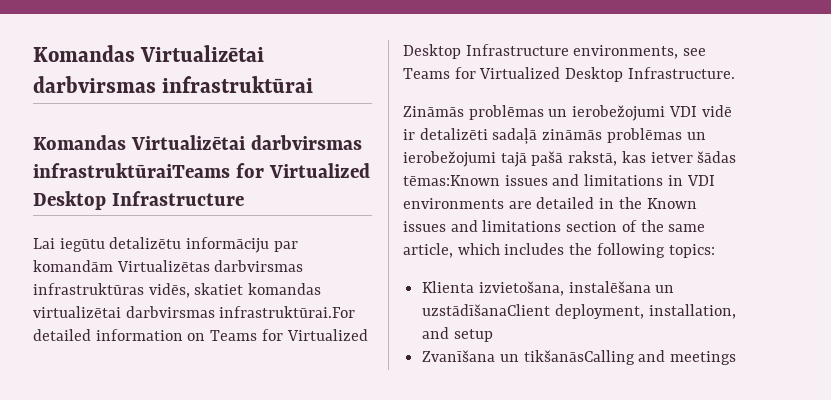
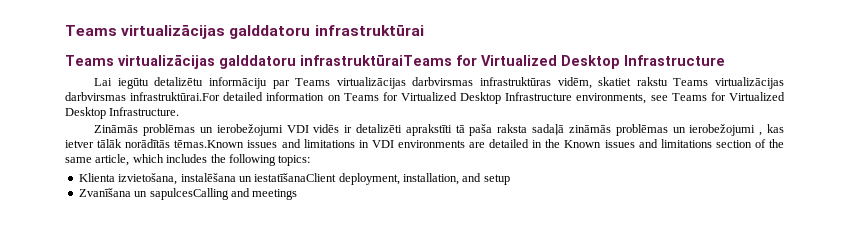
[33,45,265,62] [33,76,314,93] [33,135,362,150] Komandas Virtualizētai darbvirsmas infrastruktūrai // Komandas Virtualizētai darbvirsmas -> [65,25,424,39] [65,55,296,69] Teams virtualizācijas galddatoru infrastruktūrai // Teams virtualizācijas galddatoru
[33,260,304,272] [33,283,322,298] [33,306,121,318] komandām Virtualizētas darbvirsmas infrastruktūras vidēs, skatiet komandas virtualizētai -> [295,77,785,89] Teams virtualizācijas darbvirsmas infrastruktūras vidēm, skatiet rakstu Teams virtualizācijas
[701,105,732,117] vidē -> [313,124,340,133] vidēs
(488, 134) none -> [405,124,528,136] aprakstīti tā paša raksta
[500,151,737,167] [403,175,500,186] tajā pašā rakstā, kas ietver šādas tēmas:Known -> [759,124,785,136] [65,139,245,148] , kas ietver tālāk norādītās tēmas.Known
[422,304,551,316] uzstādīšanaClient -> [254,173,337,182] iestatīšanaClient
[523,350,635,365] tikšanāsCalling -> [149,188,229,200] sapulcesCalling

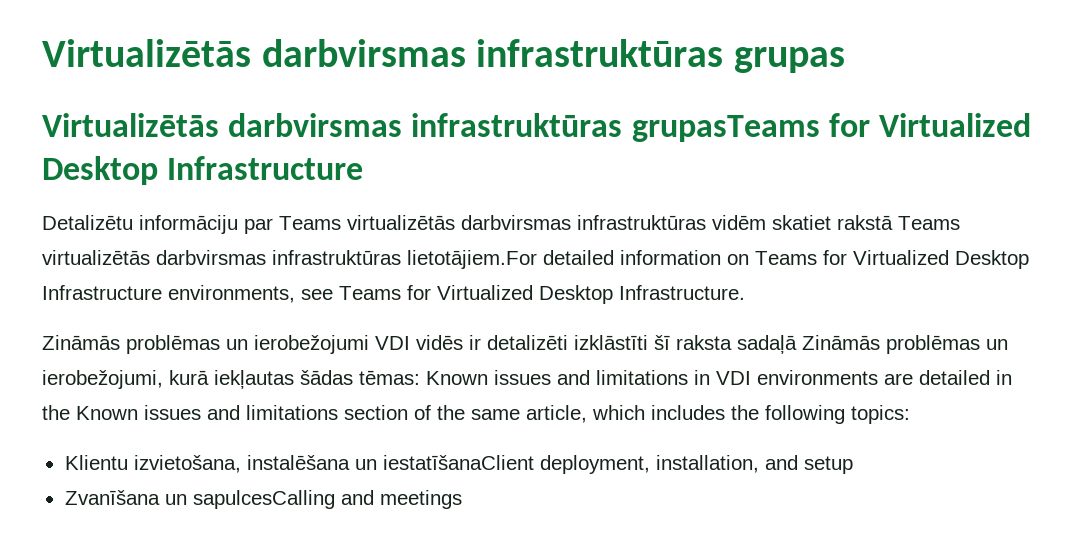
[65,25,424,39] [65,55,452,69] Teams virtualizācijas galddatoru infrastruktūrai // Teams virtualizācijas galddatoru infrastruktūraiTeams -> [42,39,845,73] [42,113,820,142] Virtualizētās darbvirsmas infrastruktūras grupas // Virtualizētās darbvirsmas infrastruktūras grupasTeams
[94,77,204,89] Lai iegūtu detalizētu -> [42,215,133,230] Detalizētu
[336,77,785,89] [65,92,221,101] virtualizācijas darbvirsmas infrastruktūras vidēm, skatiet rakstu Teams virtualizācijas darbvirsmas infrastruktūrai.For -> [347,215,960,230] [42,250,537,269] virtualizētās darbvirsmas infrastruktūras vidēm skatiet rakstā Teams virtualizētās darbvirsmas infrastruktūras lietotājiem.For
[405,124,493,136] aprakstīti tā paša -> [574,335,670,350] izklāstīti šī
[568,124,785,136] [65,139,245,148] zināmās problēmas un ierobežojumi , kas ietver tālāk norādītās tēmas.Known -> [802,335,1008,354] [42,370,488,389] Zināmās problēmas un ierobežojumi, kurā iekļautas šādas tēmas: Known
[78,173,115,182] Klienta -> [64,455,128,470] Klientu

